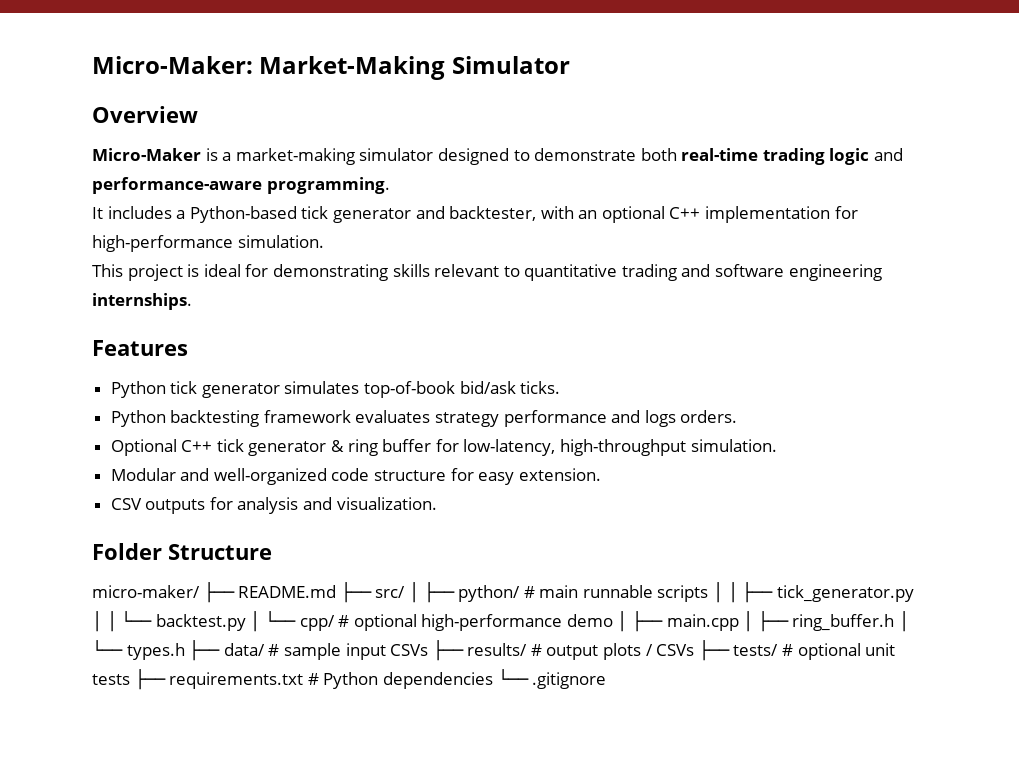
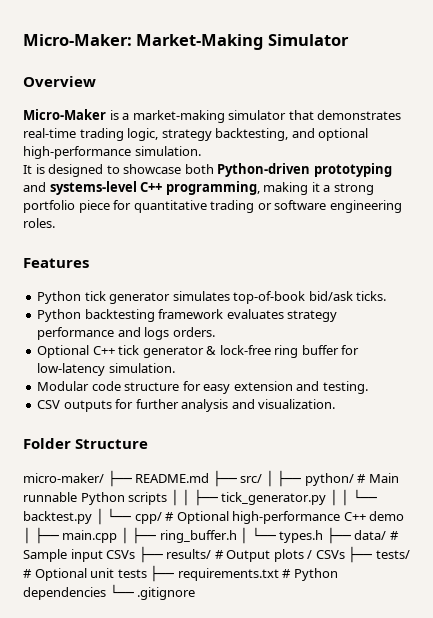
[437,148,904,165] [92,177,390,194] [92,206,858,223] [92,235,324,252] [92,264,520,281] designed to demonstrate both real-time trading logic and performance-aware programming. // It includes a Python-based tick generator and backtester, with an optional C++ implementation for high-performance simulation. // This project is ideal for demonstrating skills relevant to -> [288,110,402,120] [23,128,369,141] [23,146,201,159] [23,163,392,177] [23,181,374,195] [23,200,132,213] that demonstrates real-time trading logic, strategy backtesting, and optional high-performance simulation. // It is designed to showcase both Python-driven prototyping and systems-level C++ programming, making it a strong portfolio piece for
[681,264,711,277] and -> [257,203,272,210] or
[92,293,192,310] internships. -> [23,218,55,228] roles.
(345, 446) none -> [219,345,271,355] lock-free
[463,439,687,456] low-latency, high-throughput -> [37,363,106,376] low-latency
[180,468,327,485] and well-organized -> (90, 386) none
[518,468,601,481] extension. -> [233,381,368,394] extension and testing.
(233, 503) none -> [135,399,179,409] further
[539,585,653,598] main runnable -> [368,473,399,483] [23,492,125,505] Main runnable Python
[353,614,563,631] optional high-performance -> [176,511,366,524] Optional high-performance C++
[283,643,341,660] sample -> [23,549,67,562] Sample
[546,645,599,660] output -> [226,550,271,562] Output
[797,643,861,660] optional -> [34,568,87,581] Optional

